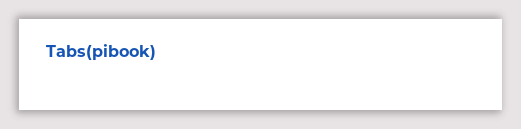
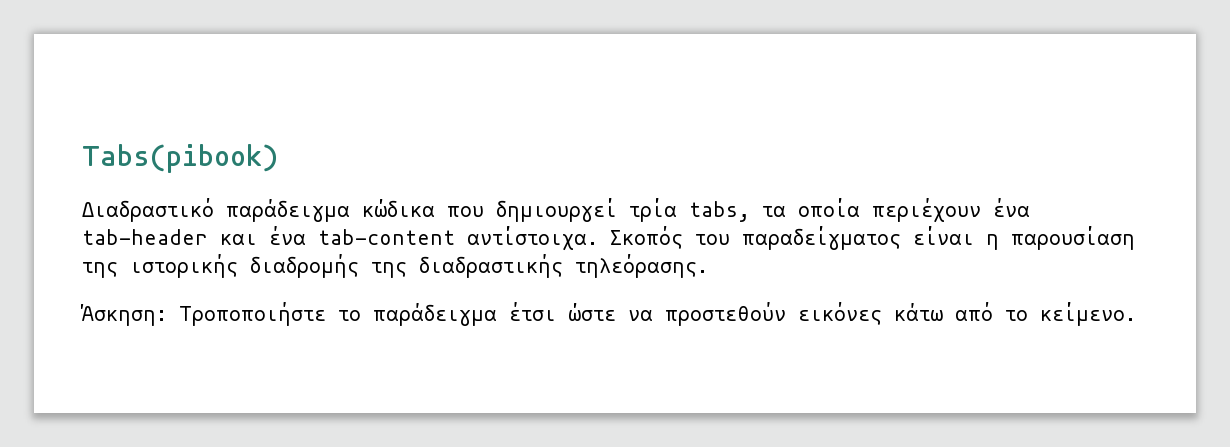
(156, 52) none -> [82,198,1030,223] [82,226,1135,251] [82,254,708,278] [81,302,1136,326] // Διαδραστικό παράδειγμα κώδικα που δημιουργεί τρία tabs, τα οποία περιέχουν ένα tab-header και ένα tab-content αντίστοιχα. Σκοπός του παραδείγματος είναι η παρουσίαση της ιστορικής διαδρομής της διαδραστικής τηλεόρασης. // Άσκηση: Τροποποιήστε το παράδειγμα έτσι ώστε να προστεθούν εικόνες κάτω από το κείμενο.

